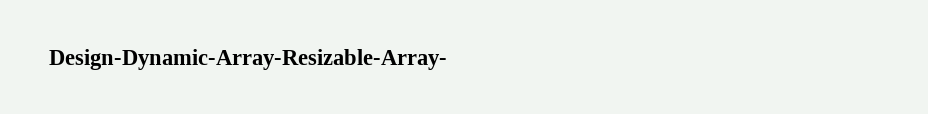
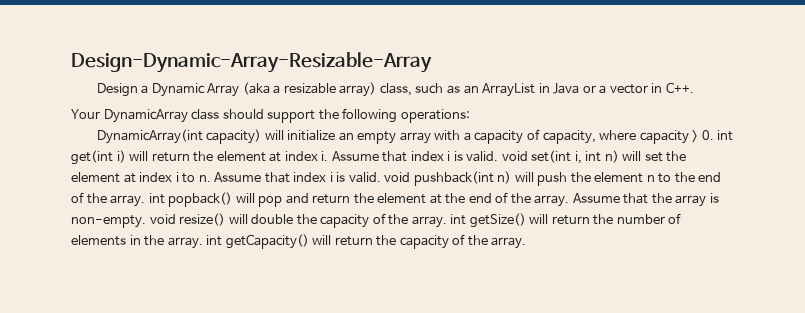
[49,49,447,70] Design-Dynamic-Array-Resizable-Array- -> [71,52,432,73] [96,82,694,97] [71,108,470,123] [96,129,734,144] [71,150,687,165] [71,171,722,186] [71,192,719,207] [71,213,682,228] [71,234,527,249] Design-Dynamic-Array-Resizable-Array // Design a Dynamic Array (aka a resizable array) class, such as an ArrayList in Java or a vector in C++. // Your DynamicArray class should support the following operations: // DynamicArray(int capacity) will initialize an empty array with a capacity of capacity, where capacity > 0. int get(int i) will return the element at index i. Assume that index i is valid. void set(int i, int n) will set the element at index i to n. Assume that index i is valid. void pushback(int n) will push the element n to the end of the array. int popback() will pop and return the element at the end of the array. Assume that the array is non-empty. void resize() will double the capacity of the array. int getSize() will return the number of elements in the array. int getCapacity() will return the capacity of the array.

